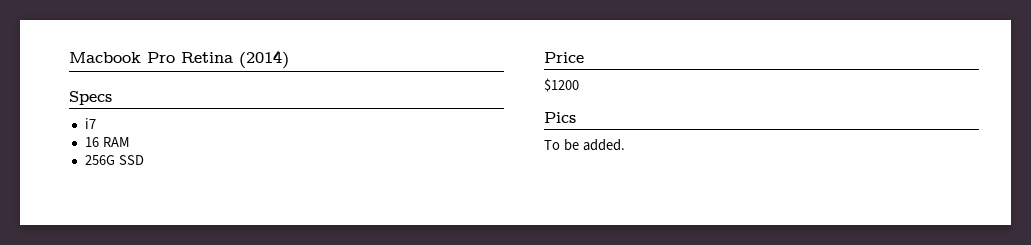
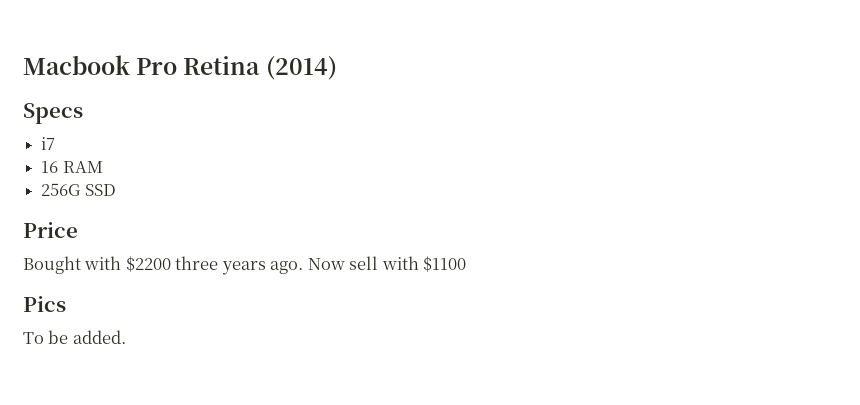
[544,78,579,92] $1200 -> [23,256,467,275] Bought with $2200 three years ago. Now sell with $1100

